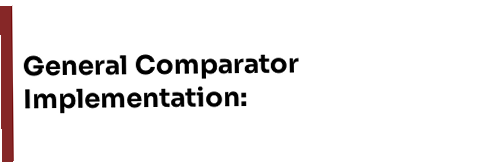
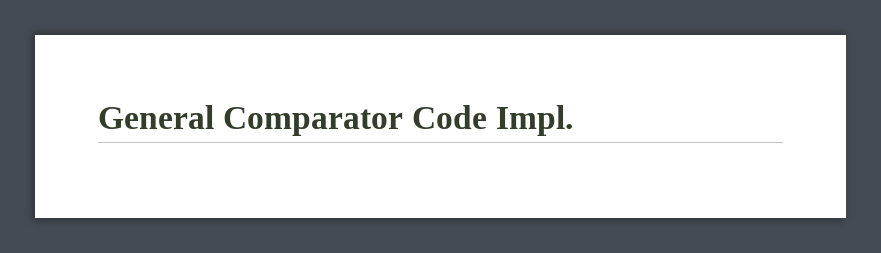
[23,85,248,115] Implementation: -> [412,105,574,136] Code Impl.

